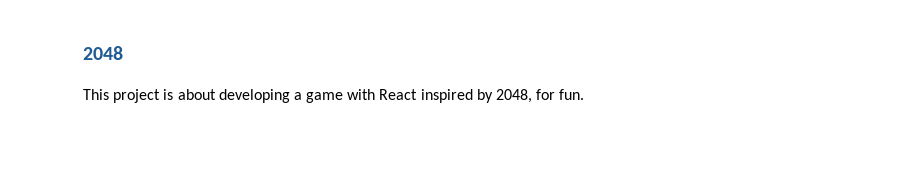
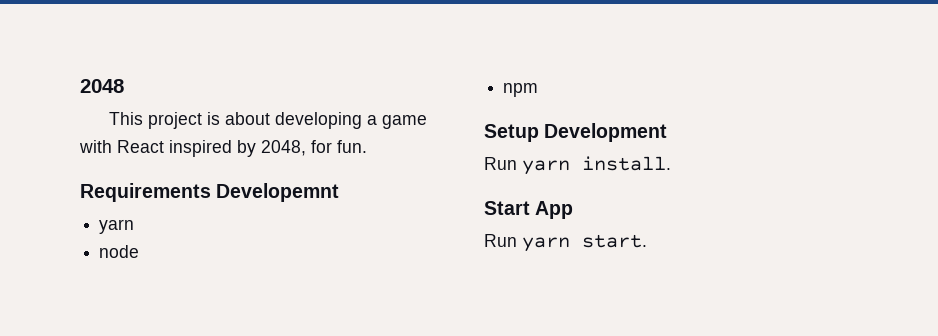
(585, 94) none -> [80,183,340,202] [99,219,135,234] [99,245,140,258] [503,83,539,97] [484,123,668,142] [484,156,671,175] [484,201,574,219] [484,234,647,252] // Requirements Developemnt // yarn // node // npm // Setup Development // Run yarn install. // Start App // Run yarn start.

